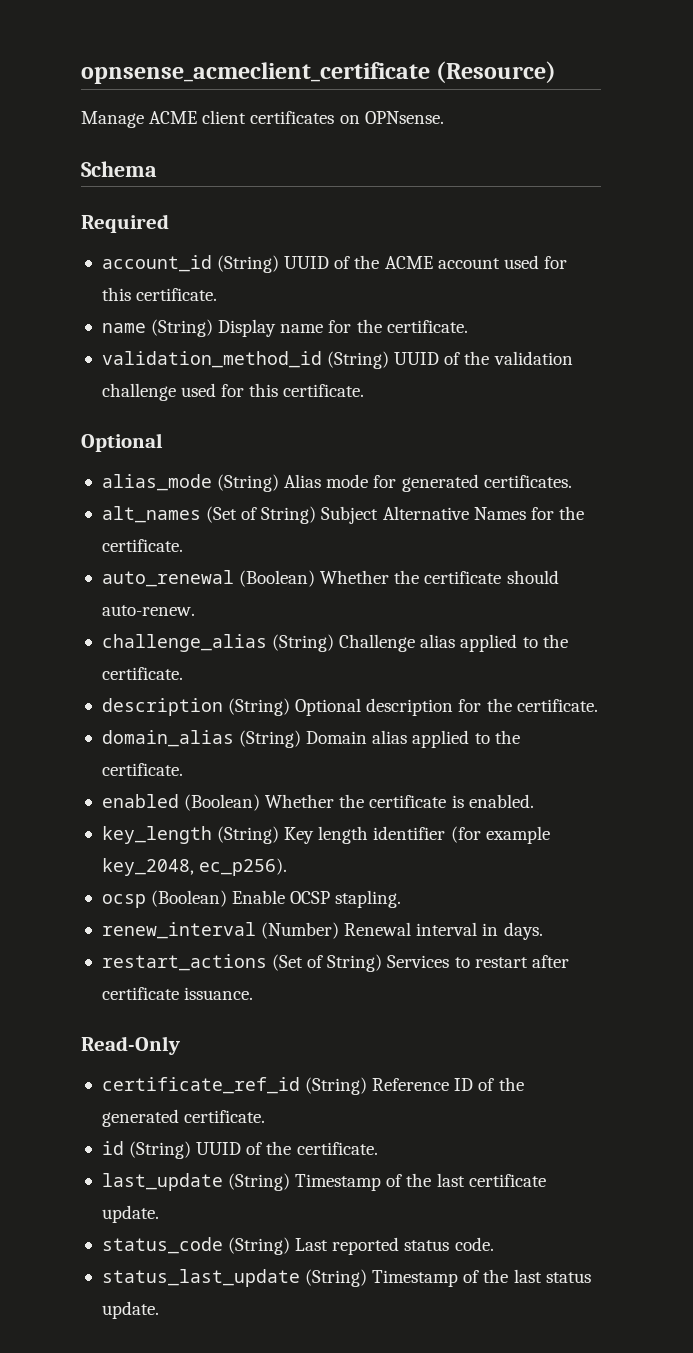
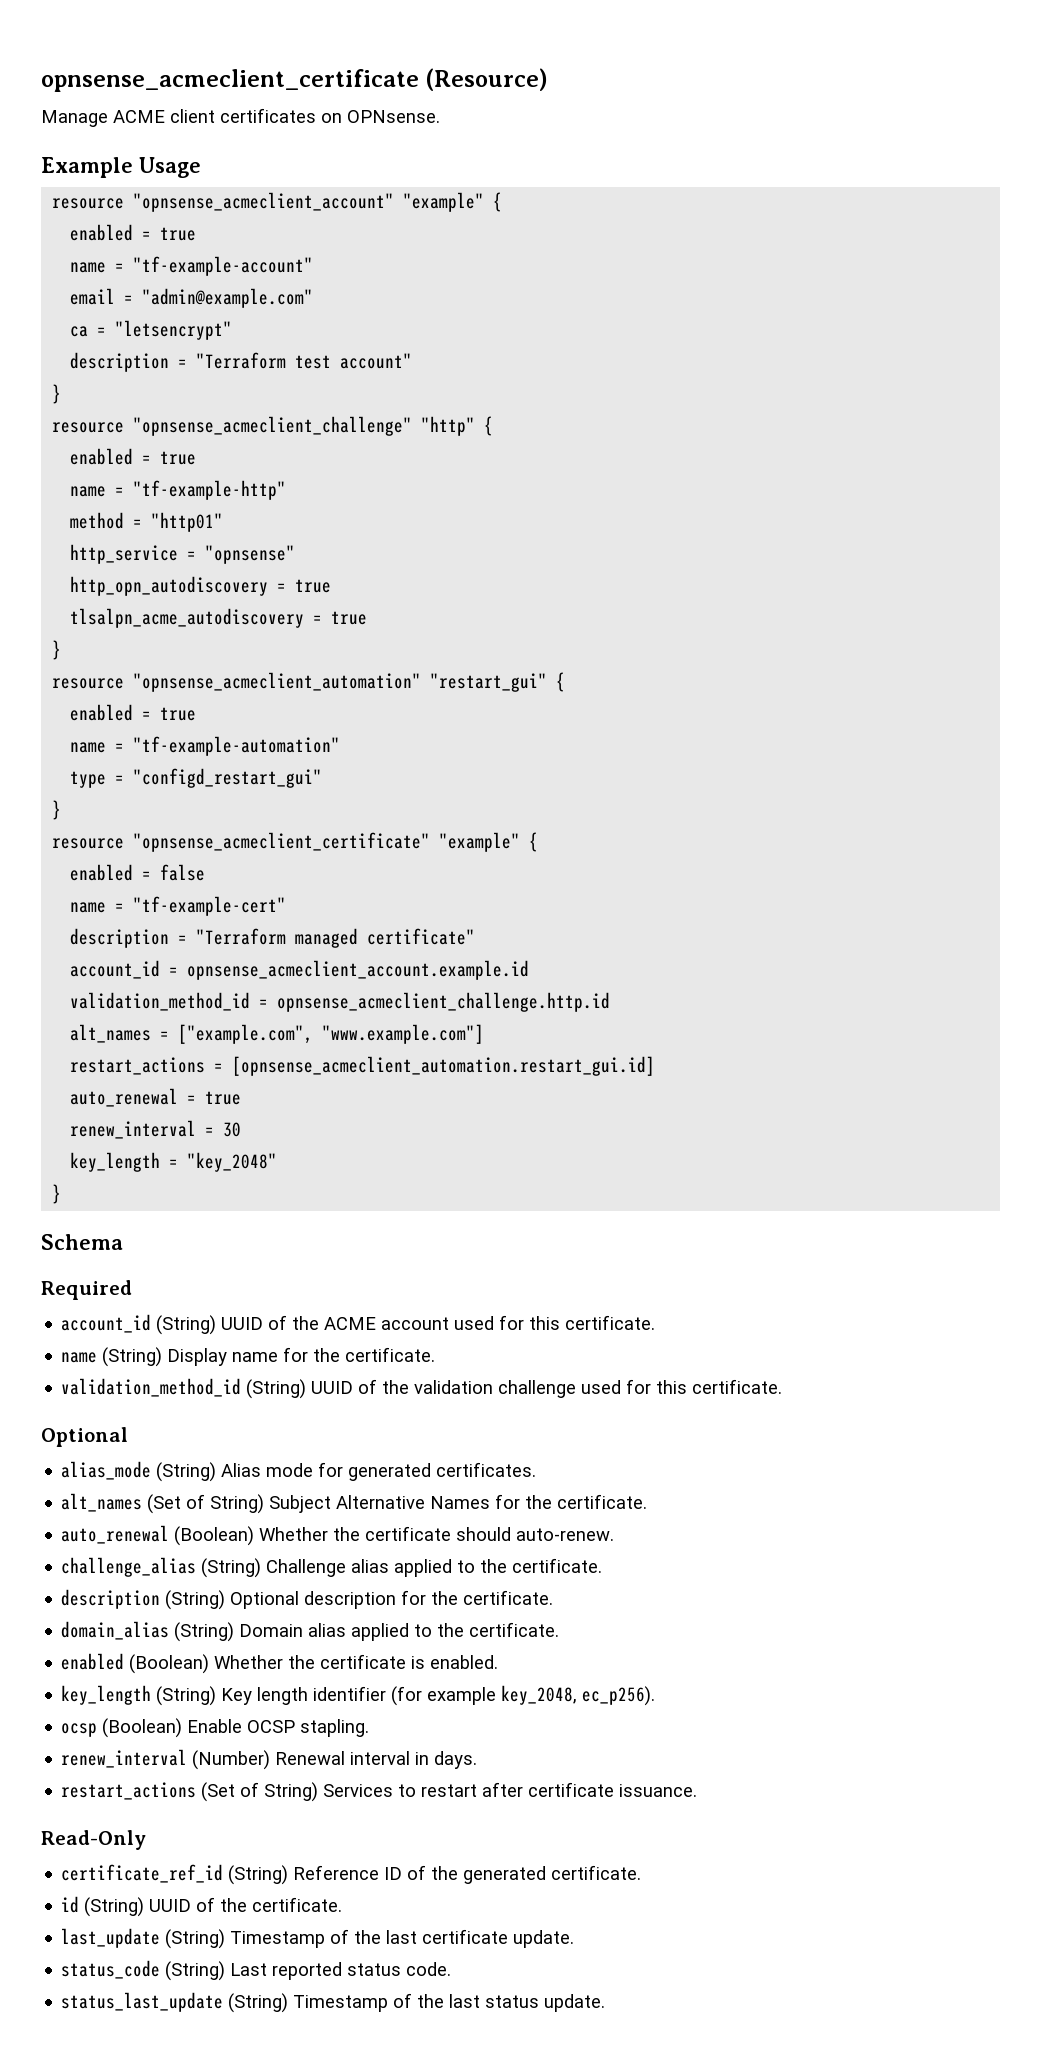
(444, 117) none -> [41,157,201,178] [52,192,503,212] [70,224,197,241] [70,256,314,276] [70,288,314,308] [70,320,233,340] [70,352,413,372] [52,384,62,404] [52,416,494,436] [70,448,197,465] [70,480,287,500] [70,512,224,532] [70,544,296,564] [70,576,332,596] [70,608,368,628] [52,640,62,660] [52,672,566,692] [70,704,197,721] [70,736,341,756] [70,768,323,788] [52,800,62,820] [52,832,539,852] [70,864,206,881] [70,896,287,916] [70,928,476,948] [70,960,530,980] [70,992,611,1012] [70,1024,485,1044] [70,1056,656,1076] [70,1088,242,1107] [70,1120,242,1139] [70,1152,278,1172] [52,1184,62,1204] // Example Usage // resource "opnsense_acmeclient_account" "example" { // enabled = true // name = "tf-example-account" // email = "admin@example.com" // ca = "letsencrypt" // description = "Terraform test account" // } // resource "opnsense_acmeclient_challenge" "http" { // enabled = true // name = "tf-example-http" // method = "http01" // http_service = "opnsense" // http_opn_autodiscovery = true // tlsalpn_acme_autodiscovery = true // } // resource "opnsense_acmeclient_automation" "restart_gui" { // enabled = true // name = "tf-example-automation" // type = "configd_restart_gui" // } // resource "opnsense_acmeclient_certificate" "example" { // enabled = false // name = "tf-example-cert" // description = "Terraform managed certificate" // account_id = opnsense_acmeclient_account.example.id // validation_method_id = opnsense_acmeclient_challenge.http.id // alt_names = ["example.com", "www.example.com"] // restart_actions = [opnsense_acmeclient_automation.restart_gui.id] // auto_renewal = true // renew_interval = 30 // key_length = "key_2048" // }

